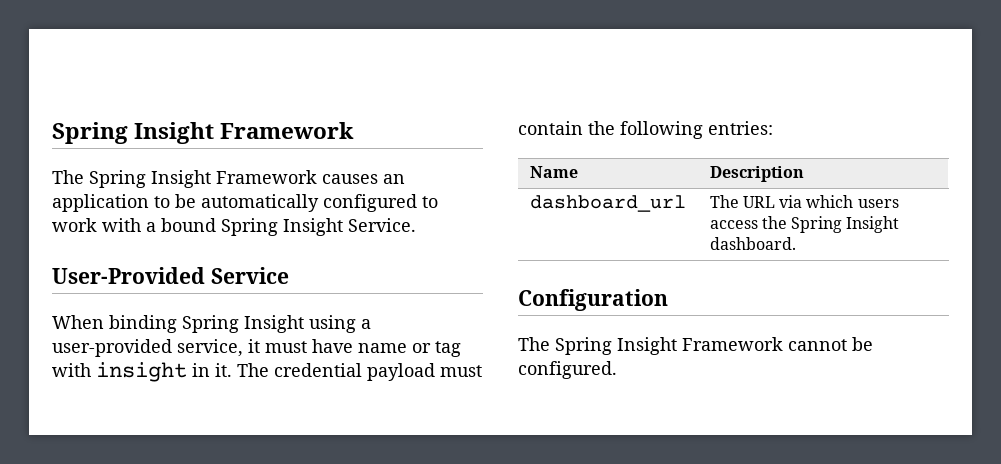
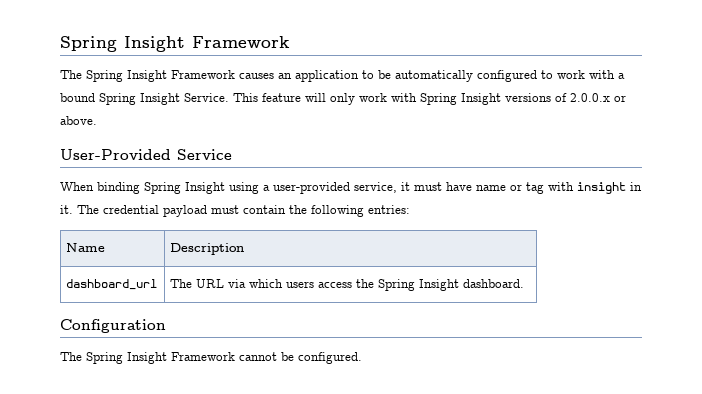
(416, 225) none -> [233,93,626,105] [60,116,97,125] This feature will only work with Spring Insight versions of 2.0.0.x or above.

